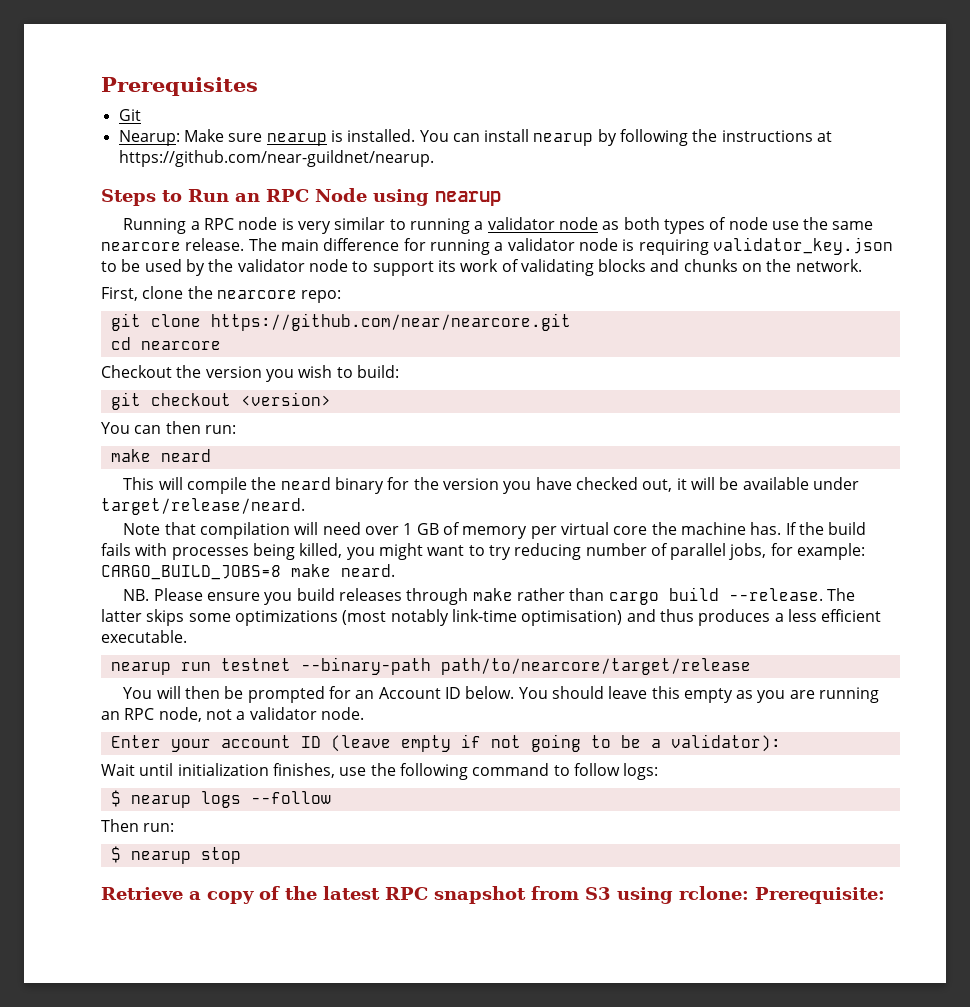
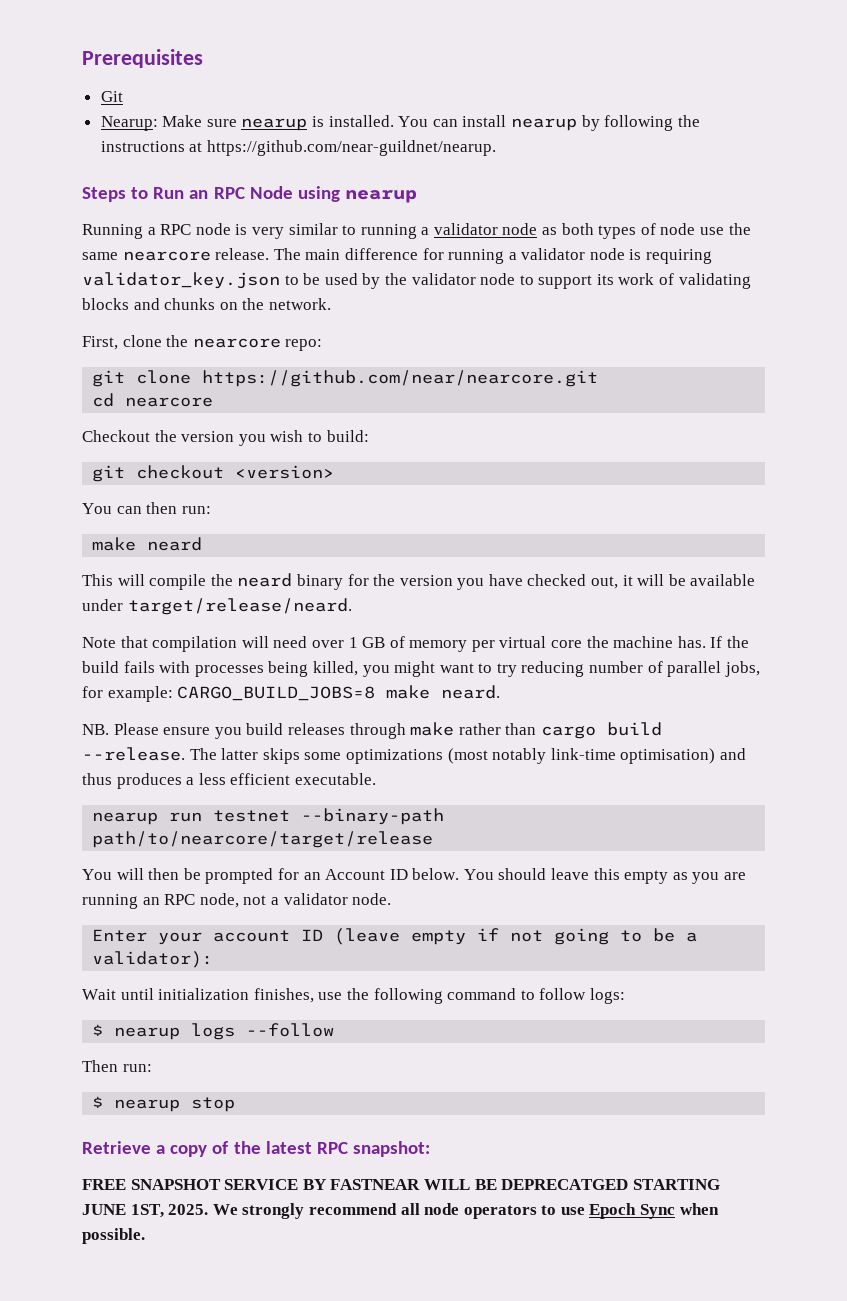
[434,886,885,904] snapshot from S3 using rclone: Prerequisite: -> [352,1141,430,1157] [82,1179,720,1190] [82,1203,719,1219] [82,1228,145,1244] snapshot: // FREE SNAPSHOT SERVICE BY FASTNEAR WILL BE DEPRECATGED STARTING JUNE 1ST, 2025. We strongly recommend all node operators to use Epoch Sync when possible.

